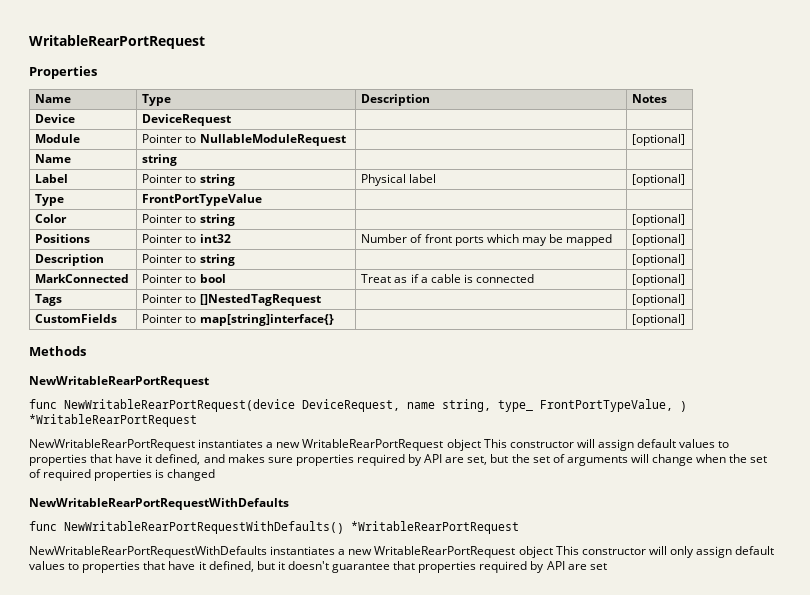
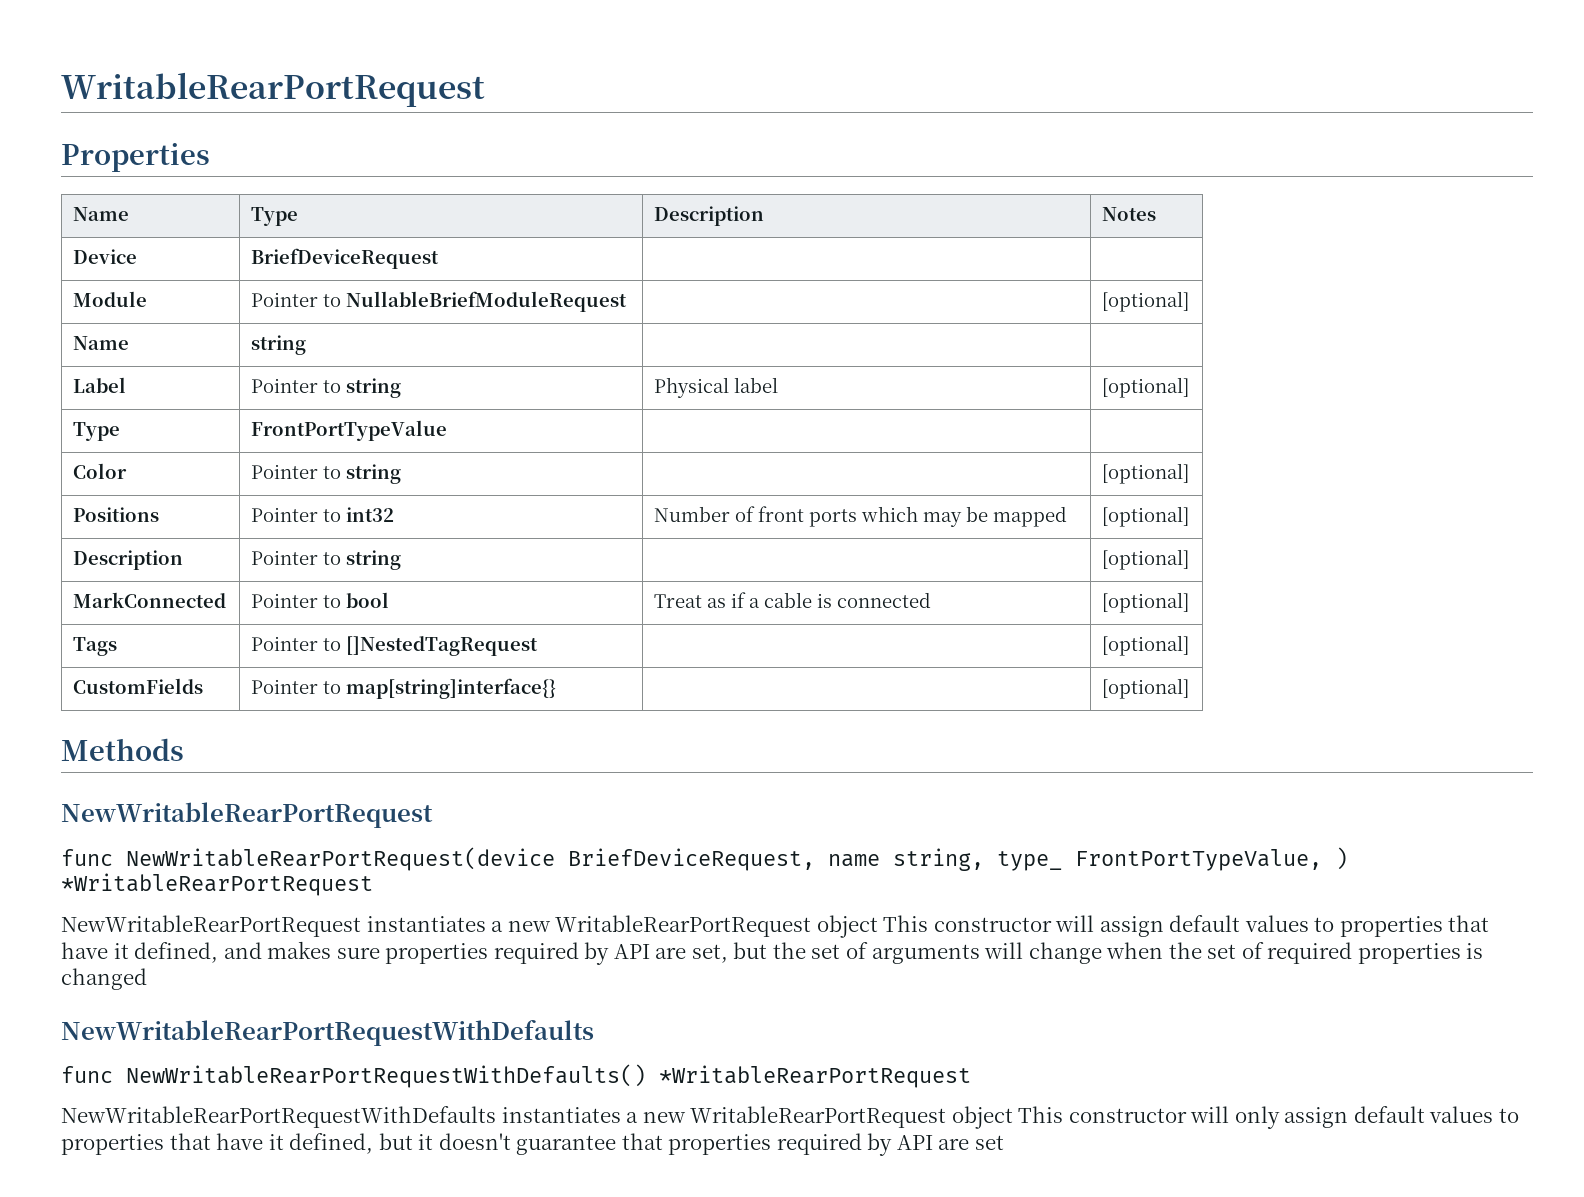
[142,114,232,126] DeviceRequest -> [251,248,440,269] BriefDeviceRequest
[199,134,346,146] NullableModuleRequest -> [346,291,628,312] NullableBriefModuleRequest
[302,399,400,412] DeviceRequest, -> [568,848,815,871] BriefDeviceRequest,

